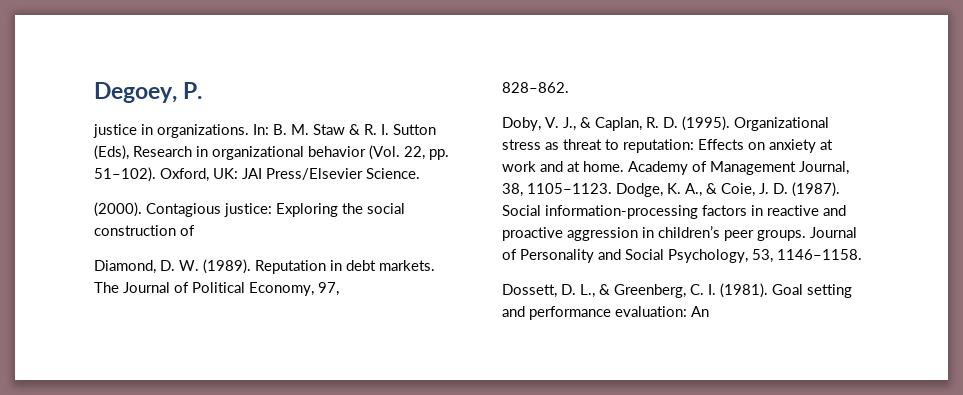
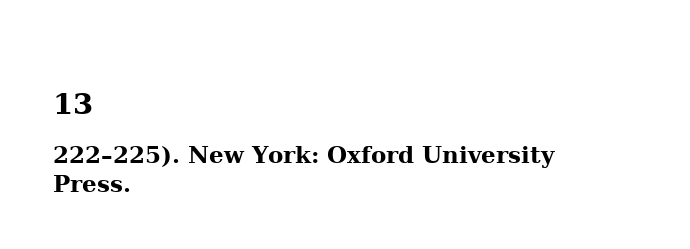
[94,82,203,103] [93,124,436,138] [94,145,449,160] [94,167,420,182] [94,202,405,217] [94,225,195,236] [94,259,435,274] [94,282,339,296] [502,82,569,93] [502,116,829,131] [502,139,833,153] [502,161,849,175] [502,182,840,197] [502,205,846,219] [502,226,857,241] [502,249,862,263] [502,283,852,298] [502,306,709,320] Degoey, P. // justice in organizations. In: B. M. Staw & R. I. Sutton (Eds), Research in organizational behavior (Vol. 22, pp. 51–102). Oxford, UK: JAI Press/Elsevier Science. // (2000). Contagious justice: Exploring the social construction of // Diamond, D. W. (1989). Reputation in debt markets. The Journal of Political Economy, 97, // 828–862. // Doby, V. J., & Caplan, R. D. (1995). Organizational stress as threat to reputation: Effects on anxiety at work and at home. Academy of Management Journal, 38, 1105–1123. Dodge, K. A., & Coie, J. D. (1987). Social information-processing factors in reactive and proactive aggression in children’s peer groups. Journal of Personality and Social Psychology, 53, 1146–1158. // Dossett, D. L., & Greenberg, C. I. (1981). Goal setting and performance evaluation: An -> [53,93,93,114] [53,146,555,168] [53,175,131,192] 13 // 222–225). New York: Oxford University Press.

